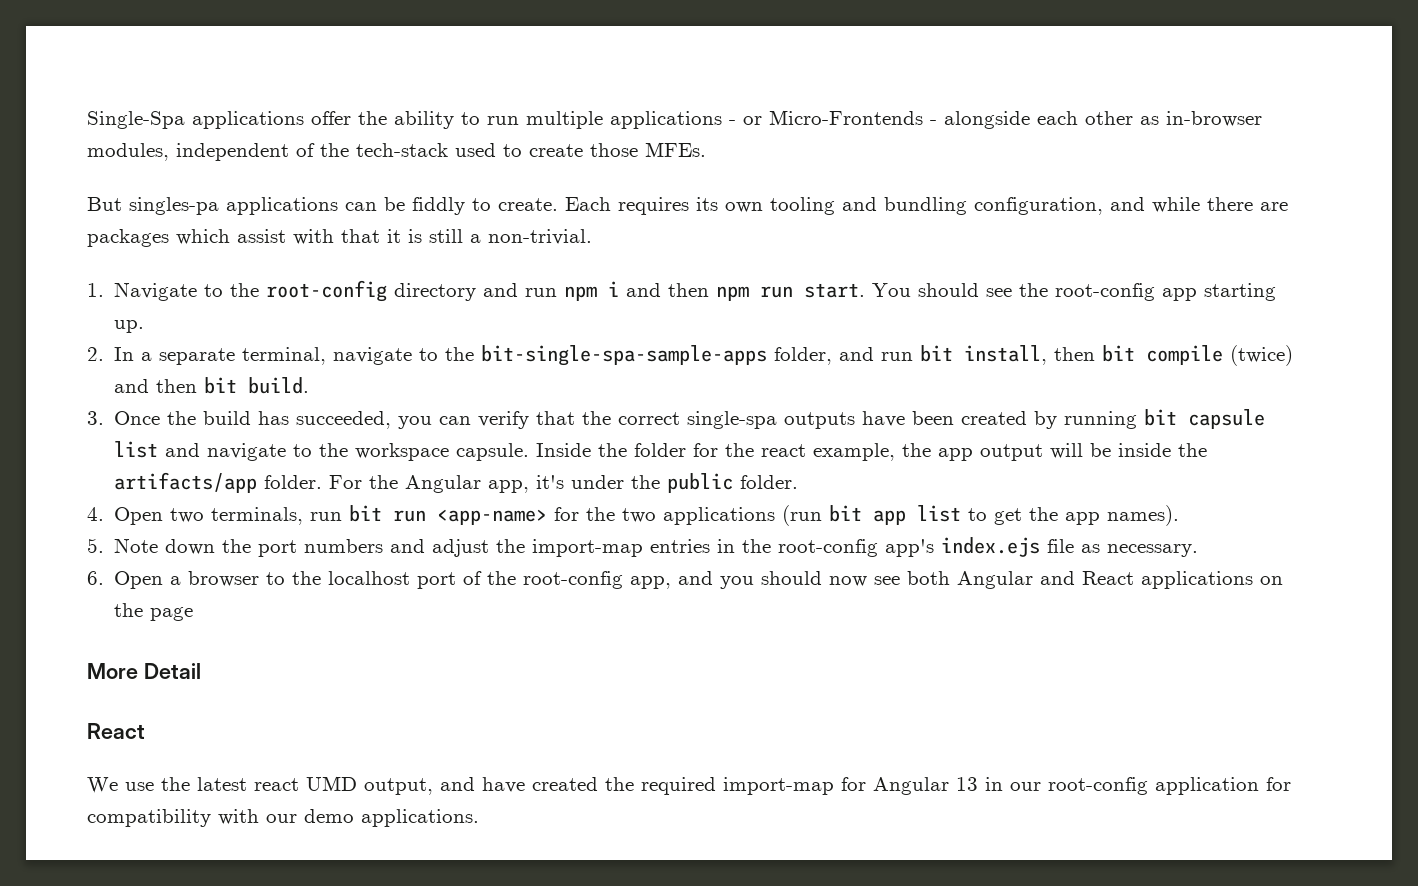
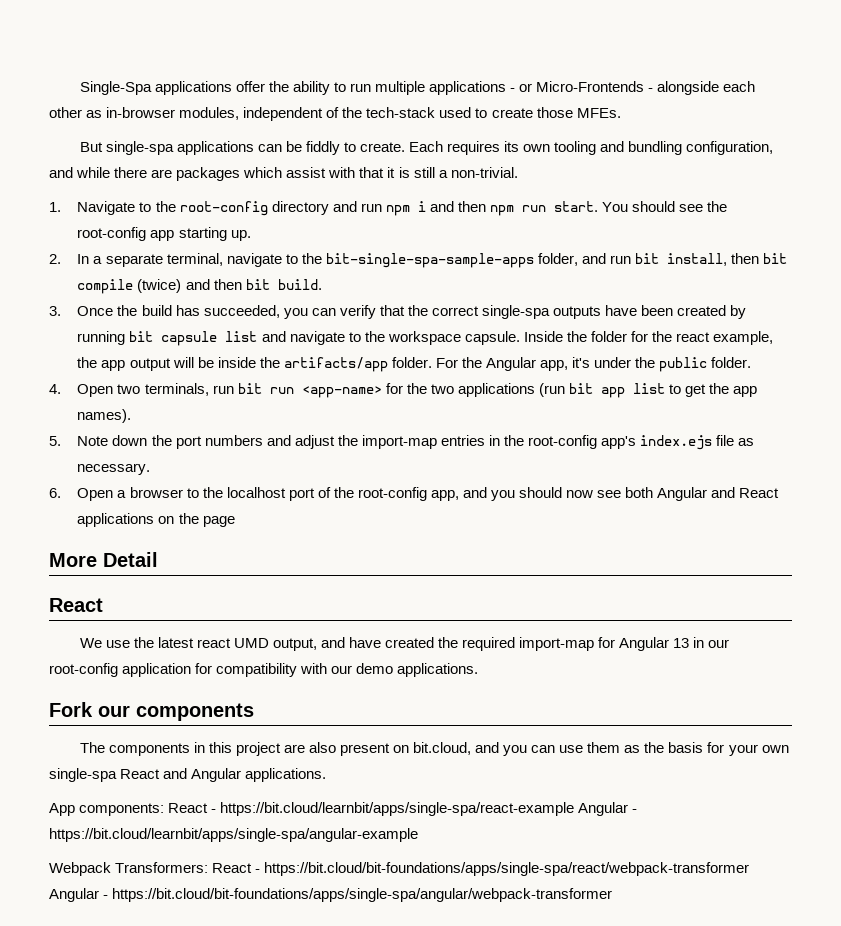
[129,197,219,215] singles-pa -> [105,141,174,155] single-spa
(479, 818) none -> [49,702,254,721] [79,742,789,756] [49,768,327,782] [49,802,638,816] [49,828,418,842] [49,862,750,876] [49,888,613,902] // Fork our components // The components in this project are also present on bit.cloud, and you can use them as the basis for your own single-spa React and Angular applications. // App components: React - https://bit.cloud/learnbit/apps/single-spa/react-example Angular - https://bit.cloud/learnbit/apps/single-spa/angular-example // Webpack Transformers: React - https://bit.cloud/bit-foundations/apps/single-spa/react/webpack-transformer Angular - https://bit.cloud/bit-foundations/apps/single-spa/angular/webpack-transformer

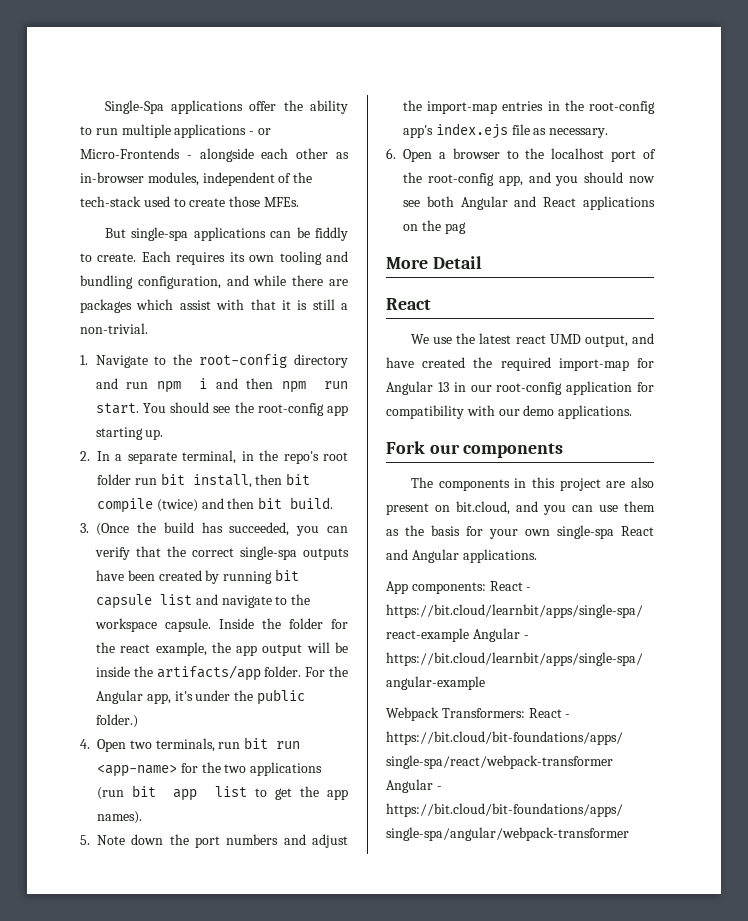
[226,253,606,268] navigate to the bit-single-spa-sample-apps folder, and -> [241,450,348,464] [97,474,131,485] in the repo's root folder
[77,306,114,316] Once -> [96,523,129,536] (Once
[711,357,752,368] folder. -> [96,714,138,728] folder.)
[202,516,235,527] page -> [444,222,466,234] pag

